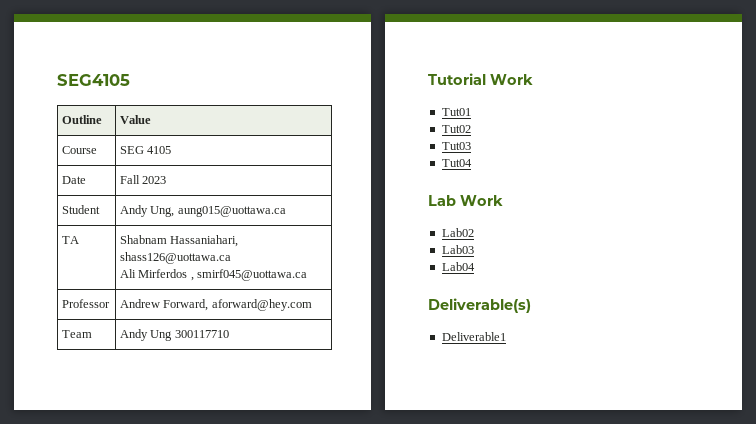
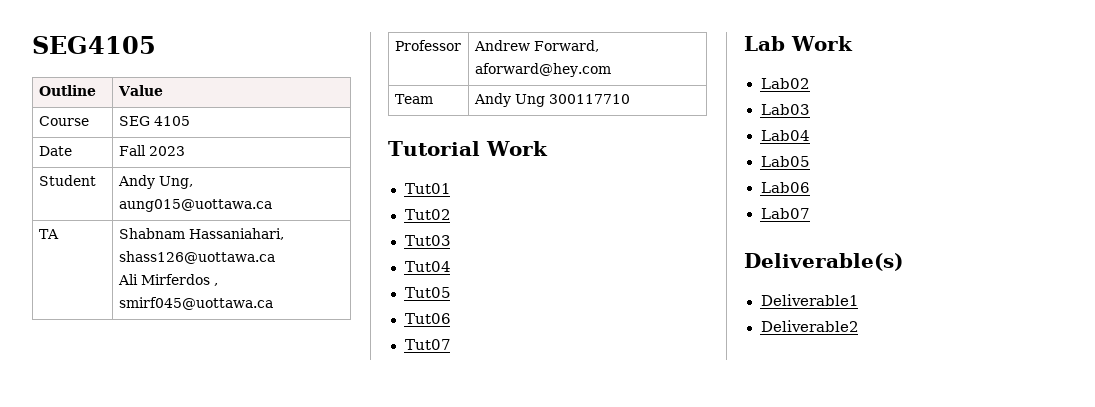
(472, 163) none -> [404,287,451,298] [404,313,451,324] [404,339,451,350] // Tut05 // Tut06 // Tut07
(475, 266) none -> [760,156,810,167] [760,182,810,193] [760,208,810,219] // Lab05 // Lab06 // Lab07
(506, 336) none -> [760,320,859,332] // Deliverable2

